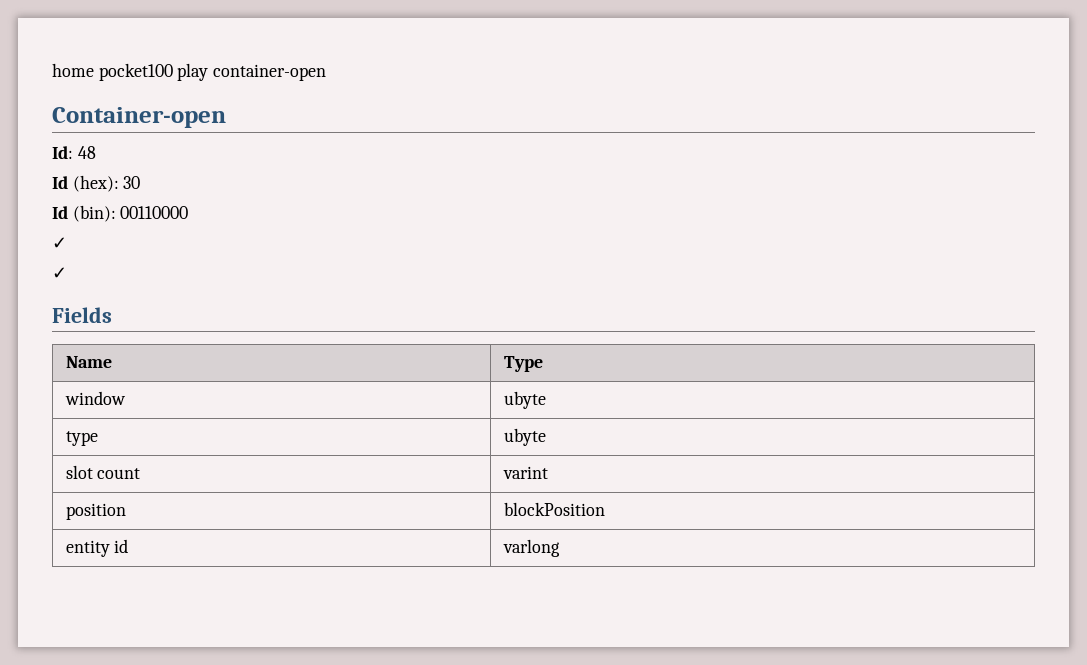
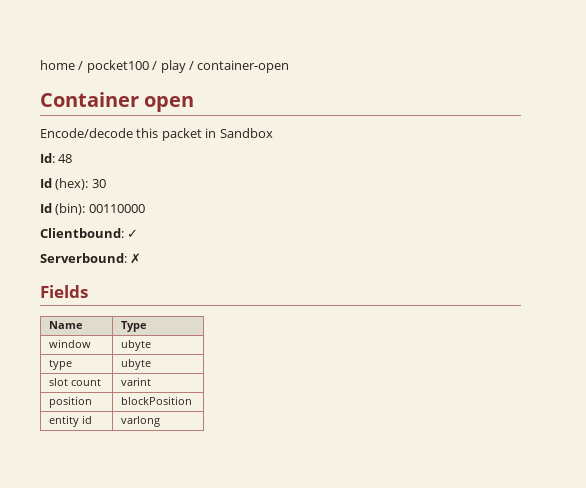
[98,63,327,81] [52,107,226,128] pocket100 play container-open // Container-open -> [78,60,290,73] [40,92,195,112] [40,128,273,141] / pocket100 / play / container-open // Container open // Encode/decode this packet in Sandbox
[52,237,67,249] [52,267,67,279] ✓ // ✓ -> [40,228,139,238] [40,253,142,264] Clientbound: ✓ // Serverbound: ✗

